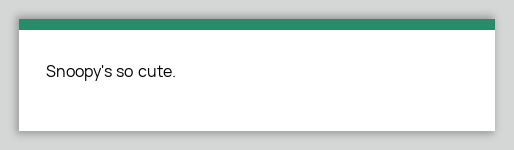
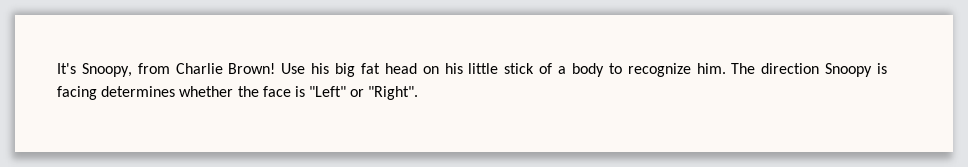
[46,65,176,81] Snoopy's so cute. -> [57,63,887,77] [57,86,419,100] It's Snoopy, from Charlie Brown! Use his big fat head on his little stick of a body to recognize him. The direction Snoopy is facing determines whether the face is "Left" or "Right".

